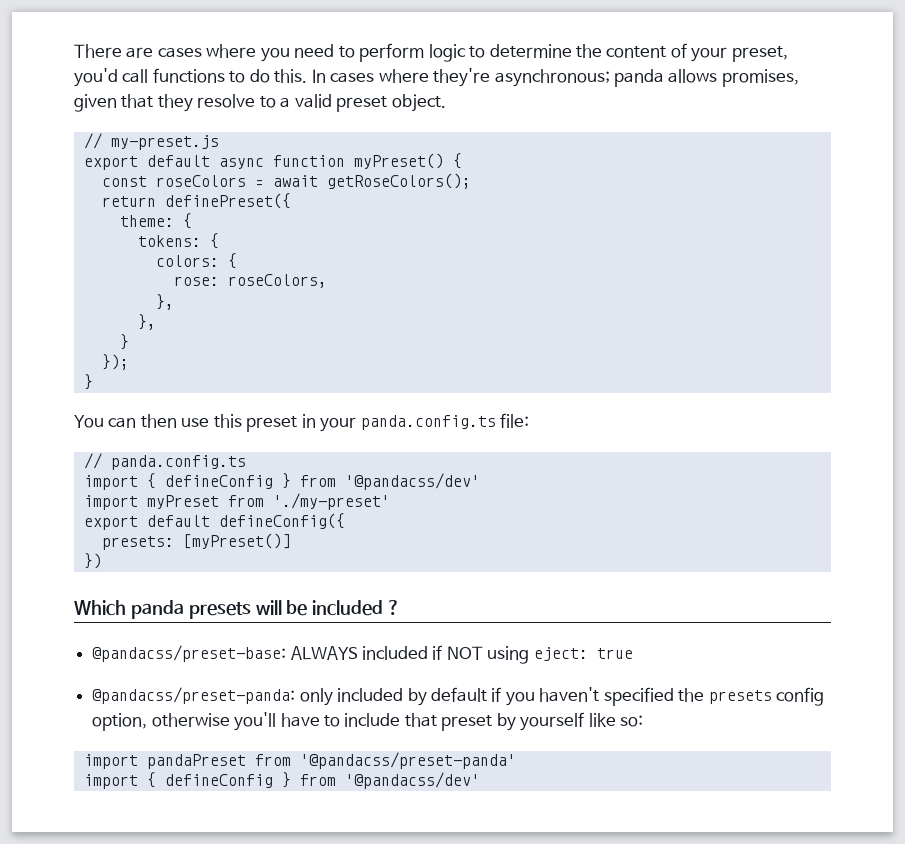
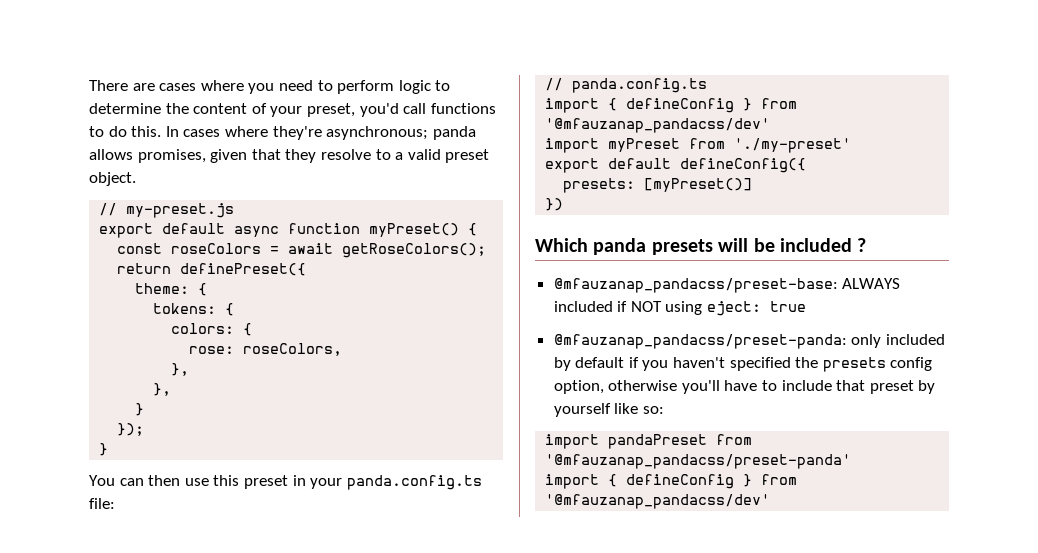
[344,473,480,490] '@pandacss/dev' -> [545,118,771,133] '@mfauzanap_pandacss/dev'
[92,645,287,662] @pandacss/preset-base: -> [553,278,838,293] @mfauzanap_pandacss/preset-base:
[92,687,296,704] @pandacss/preset-panda: -> [553,334,847,349] @mfauzanap_pandacss/preset-panda:
[299,752,516,769] [83,772,480,789] '@pandacss/preset-panda' // import { defineConfig } from '@pandacss/dev' -> [545,454,852,469] [545,474,798,489] [545,494,771,509] '@mfauzanap_pandacss/preset-panda' // import { defineConfig } from '@mfauzanap_pandacss/dev'

